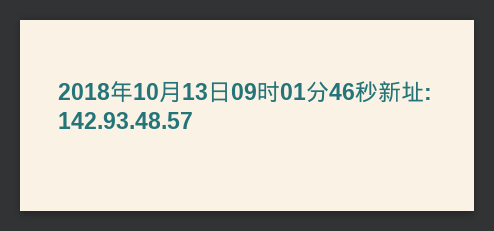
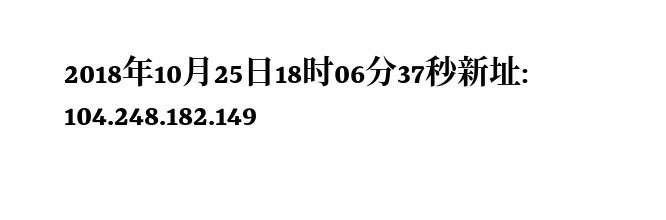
[182,81,355,103] 13日09时01分46 -> [214,55,425,87] 25日18时06分37
[58,112,193,129] 142.93.48.57 -> [64,108,257,125] 104.248.182.149

